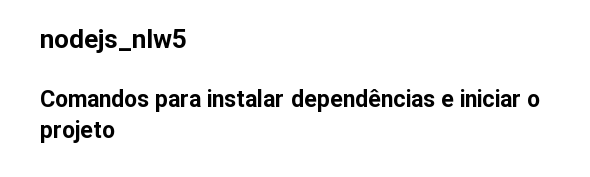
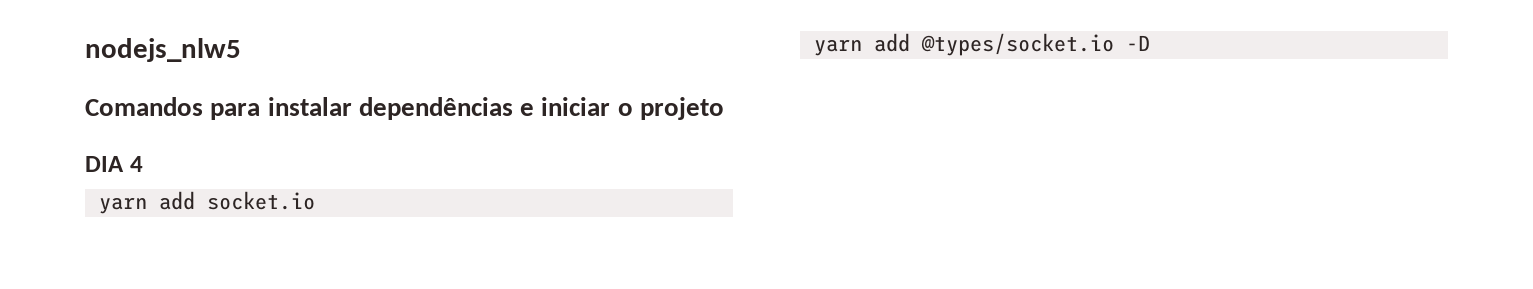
(115, 131) none -> [85,156,143,172] [98,191,315,214] [813,33,1150,56] // DIA 4 // yarn add socket.io // yarn add @types/socket.io -D

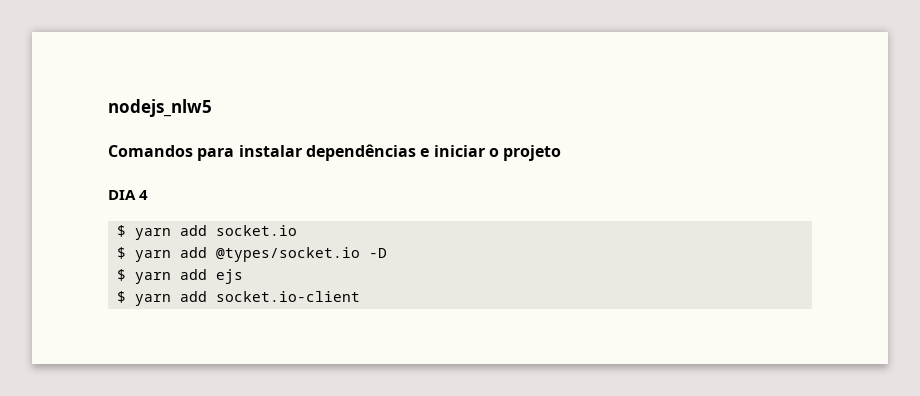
(143, 164) none -> [116,225,126,237] $
(315, 200) none -> [116,247,126,259] $
(1150, 43) none -> [116,269,243,284] [116,291,360,306] // $ yarn add ejs // $ yarn add socket.io-client

